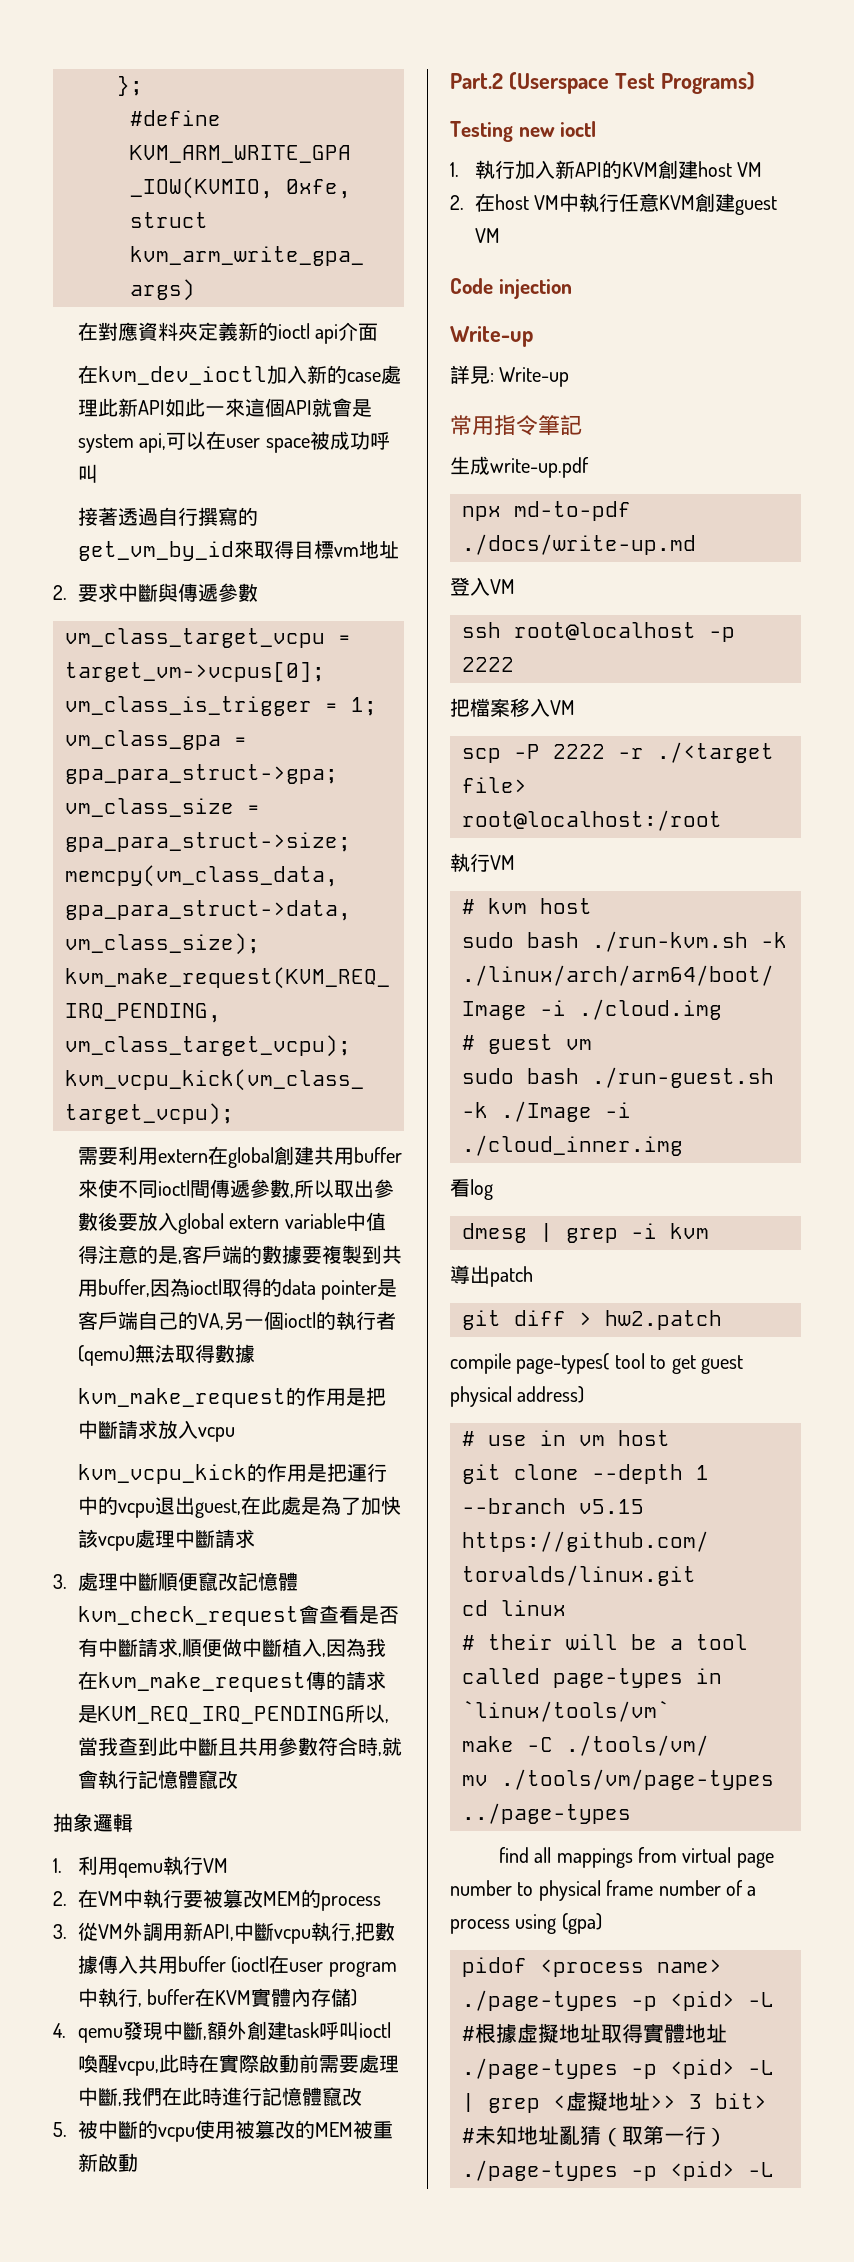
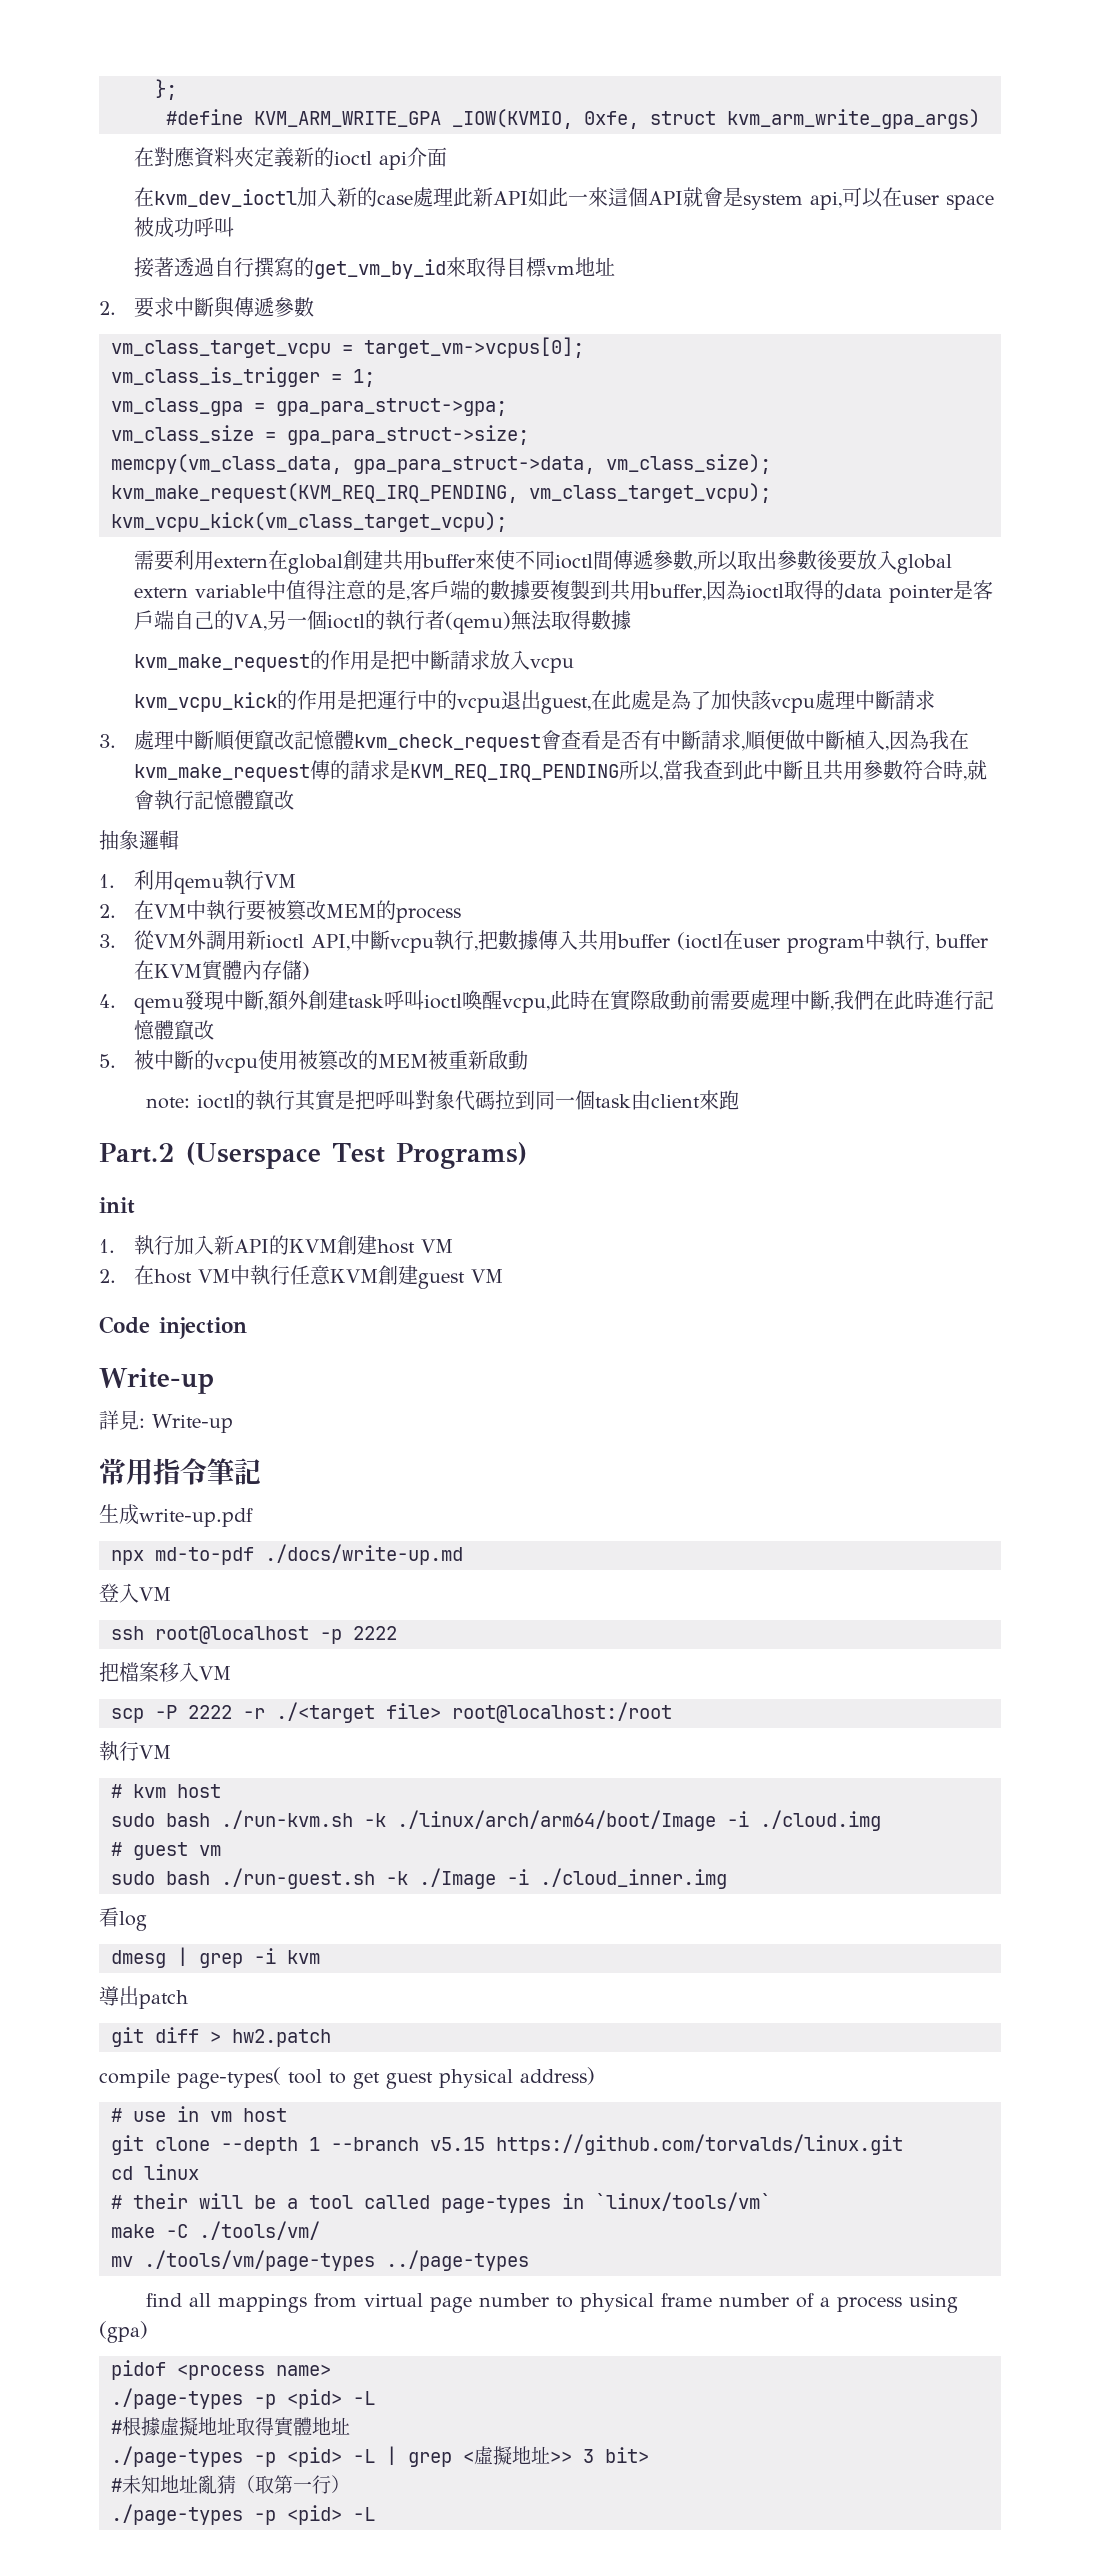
(203, 1931) none -> [265,934,304,949] ioctl
(138, 2162) none -> [146,1090,740,1111] // note: ioctl的執行其實是把呼叫對象代碼拉到同一個task由client來跑
[450,121,597,142] Testing new ioctl -> [99,1197,135,1214] init

